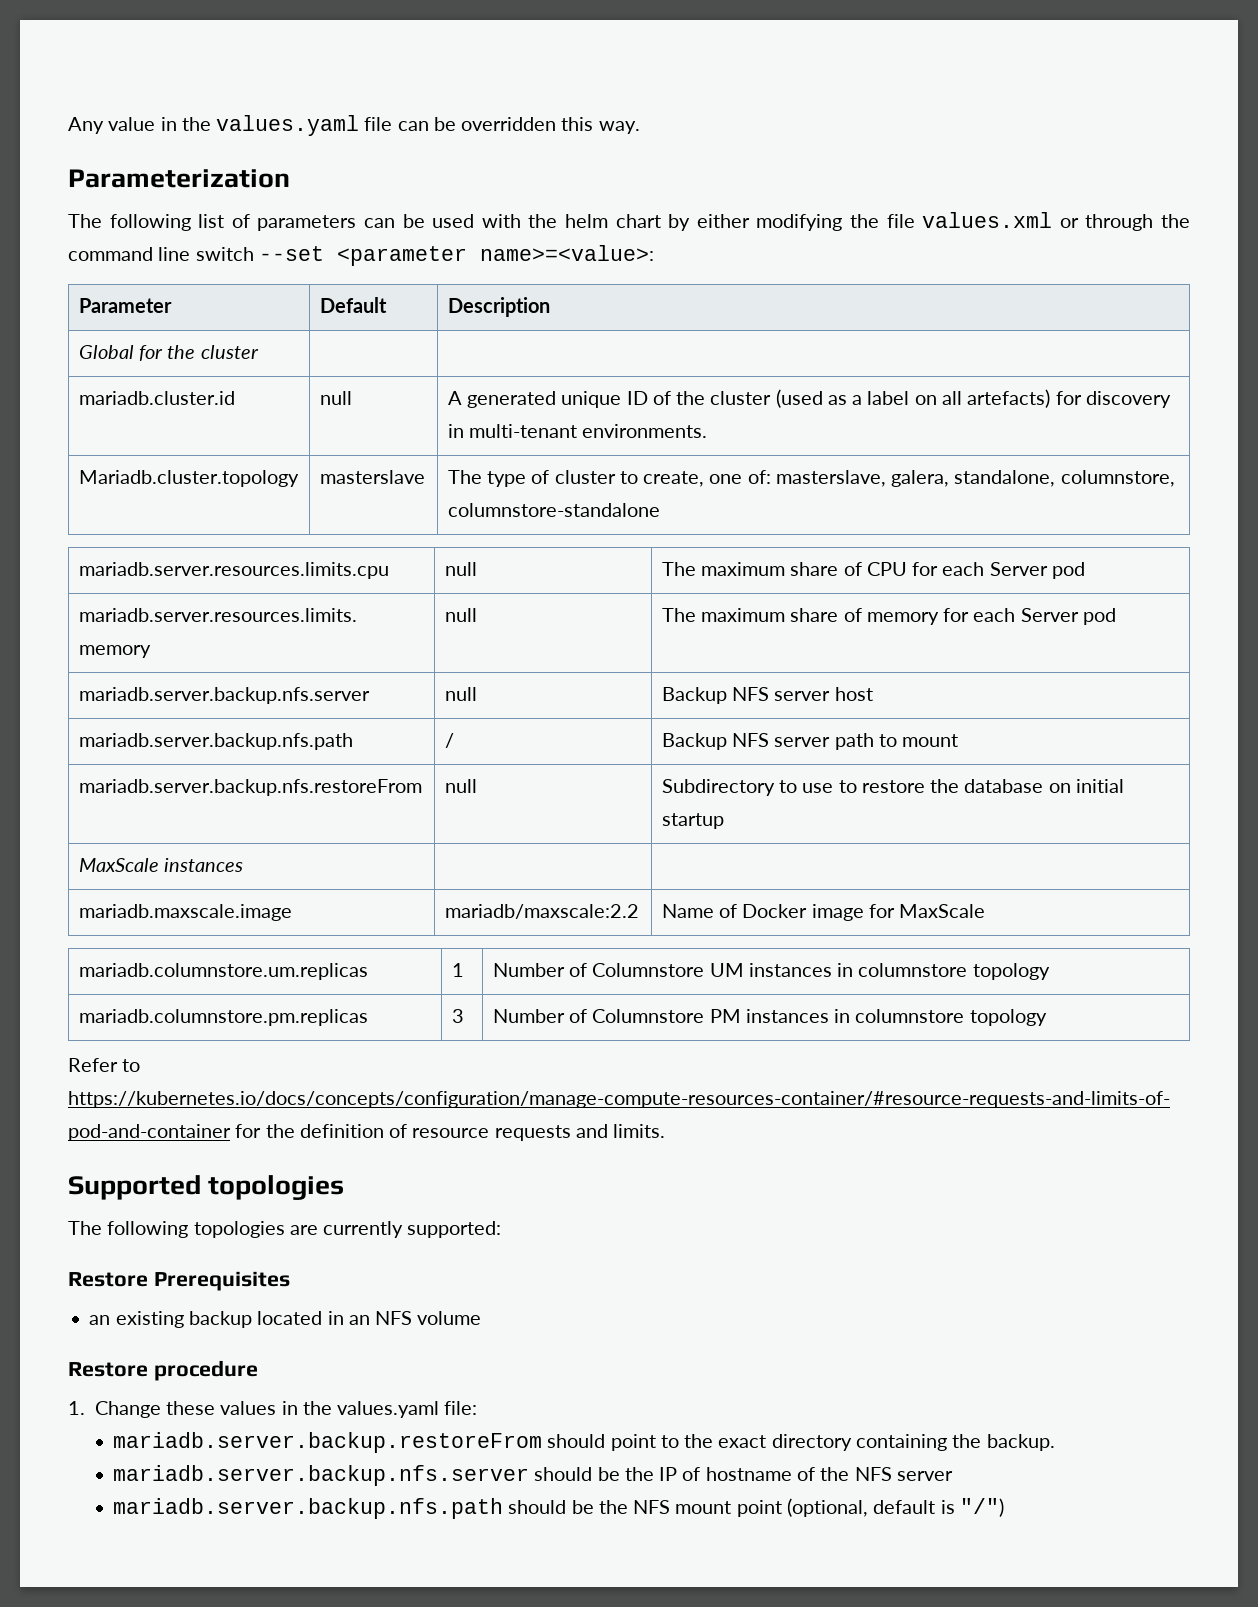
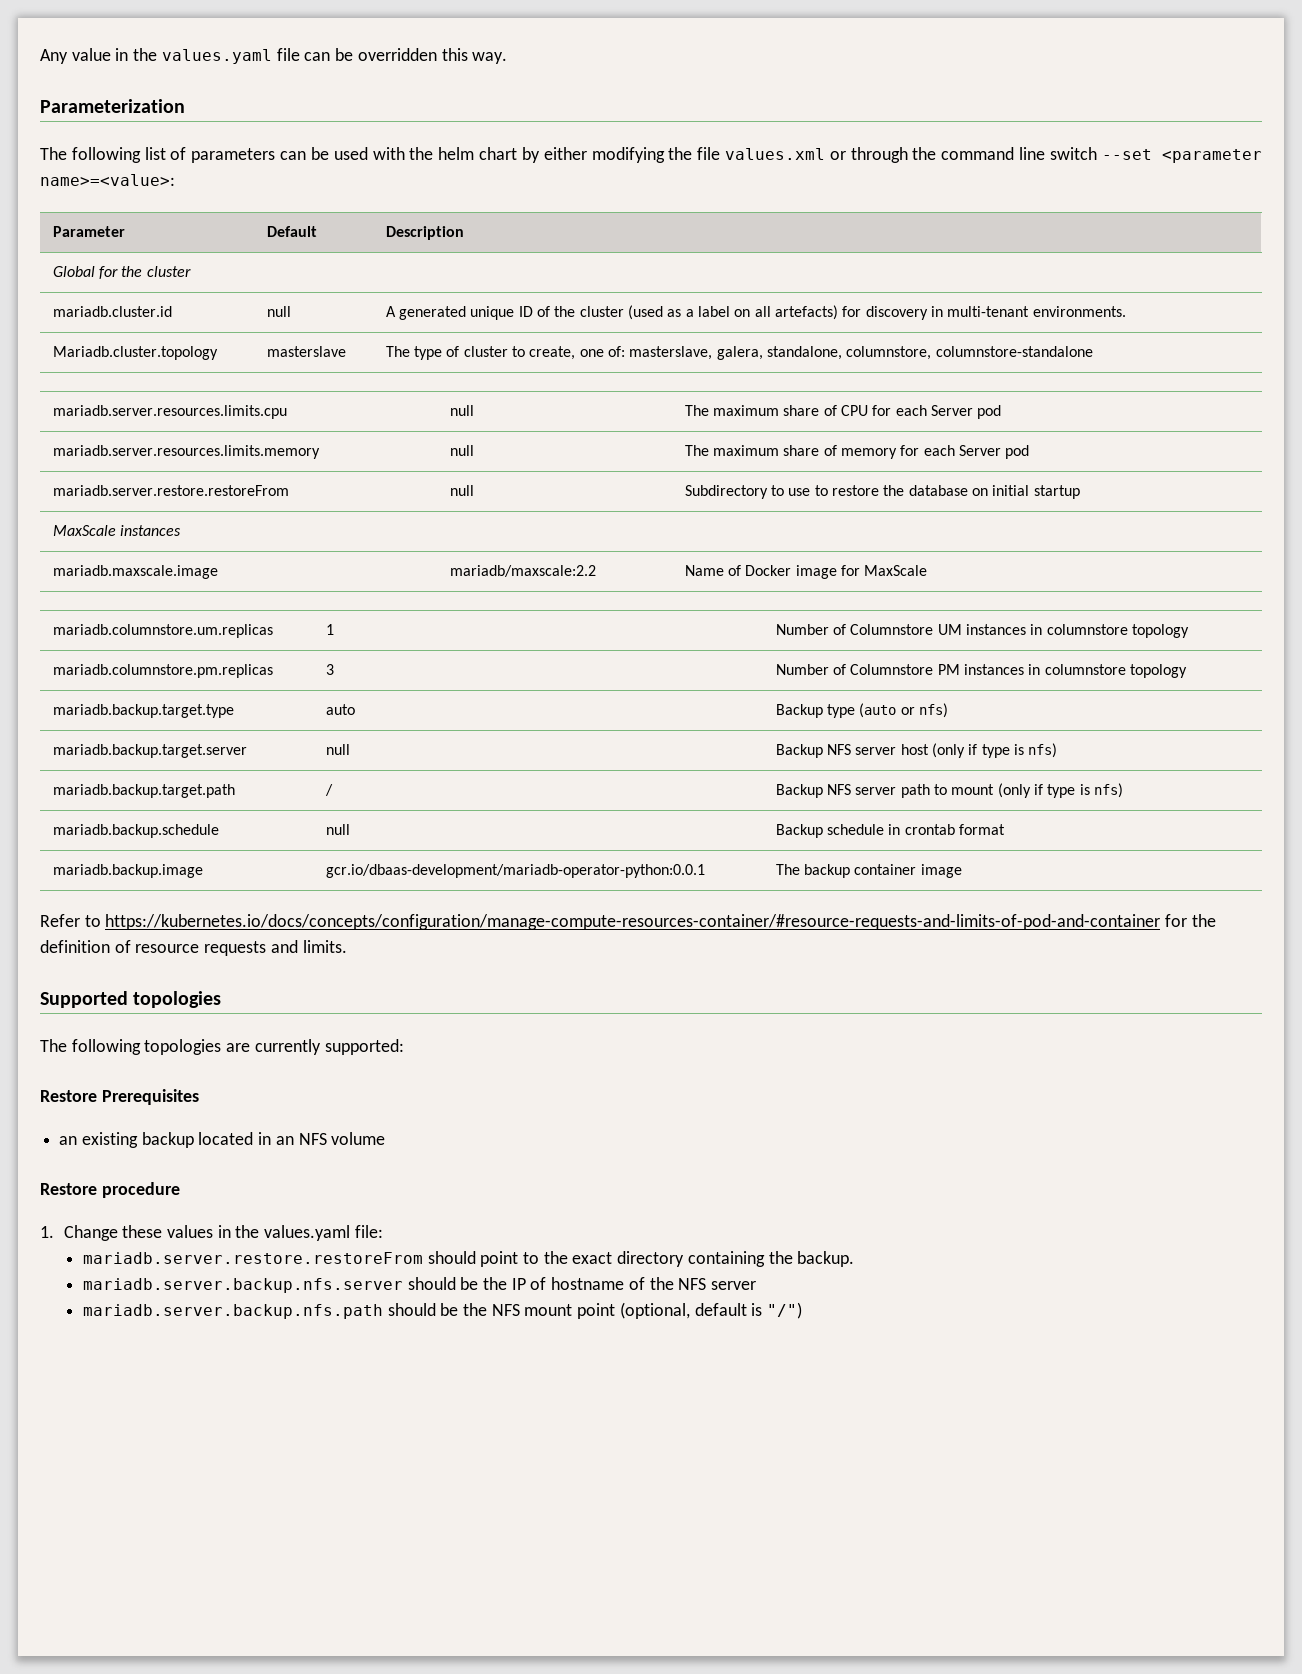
[78,687,370,704] [444,687,477,701] [661,687,873,704] [78,733,353,750] [444,733,454,748] [661,733,959,750] [78,779,422,796] mariadb.server.backup.nfs.server | null | Backup NFS server host // mariadb.server.backup.nfs.path | / | Backup NFS server path to mount // mariadb.server.backup.nfs.restoreFrom -> [52,485,289,496] mariadb.server.restore.restoreFrom
(1047, 1017) none -> [52,704,234,718] [325,704,355,715] [775,703,949,718] [52,744,247,758] [325,744,350,755] [775,743,1058,758] [52,784,235,798] [324,784,333,796] [775,783,1123,798] [52,824,219,838] [325,824,350,835] [775,824,1006,838] [52,864,203,878] [325,864,705,878] [775,864,962,878] // mariadb.backup.target.type | auto | Backup type (auto or nfs) // mariadb.backup.target.server | null | Backup NFS server host (only if type is nfs) // mariadb.backup.target.path | / | Backup NFS server path to mount (only if type is nfs) // mariadb.backup.schedule | null | Backup schedule in crontab format // mariadb.backup.image | gcr.io/dbaas-development/mariadb-operator-python:0.0.1 | The backup container image
[113,1432,543,1453] mariadb.server.backup.restoreFrom -> [82,1252,423,1264] mariadb.server.restore.restoreFrom

